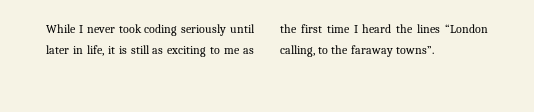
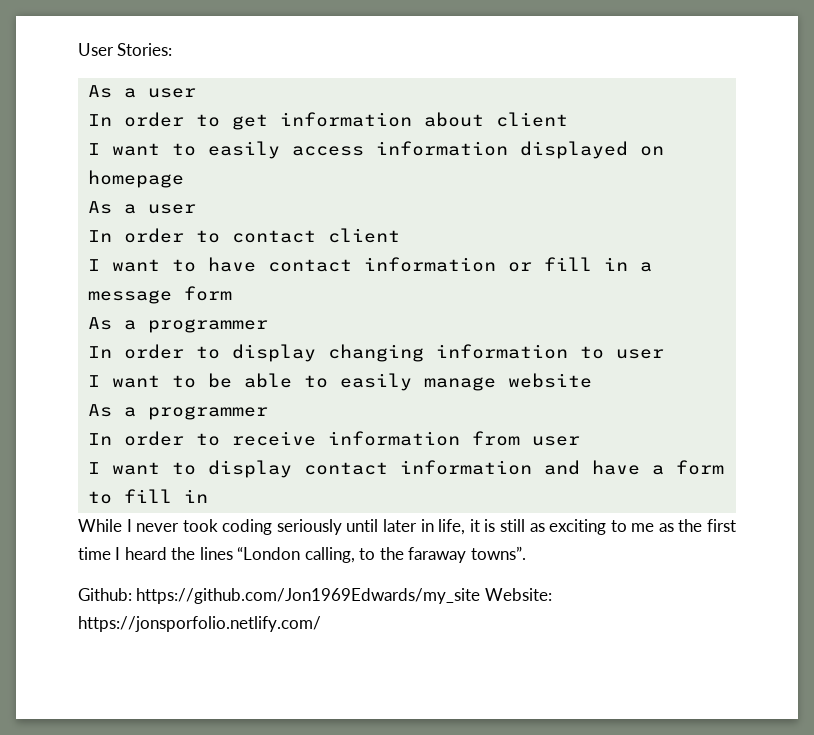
(46, 28) none -> [78,43,173,56] [87,85,196,98] [87,112,568,130] [87,141,664,159] [87,170,184,188] [87,201,196,214] [87,228,400,243] [87,257,652,272] [87,286,232,304] [87,317,268,333] [87,344,664,362] [87,373,592,391] [87,404,268,420] [87,431,580,446] [87,460,724,478] [87,489,208,504] User Stories: // As a user // In order to get information about client // I want to easily access information displayed on homepage // As a user // In order to contact client // I want to have contact information or fill in a message form // As a programmer // In order to display changing information to user // I want to be able to easily manage website // As a programmer // In order to receive information from user // I want to display contact information and have a form to fill in //
(434, 50) none -> [78,588,552,604] [78,616,321,632] // Github: https://github.com/Jon1969Edwards/my_site Website: https://jonsporfolio.netlify.com/

